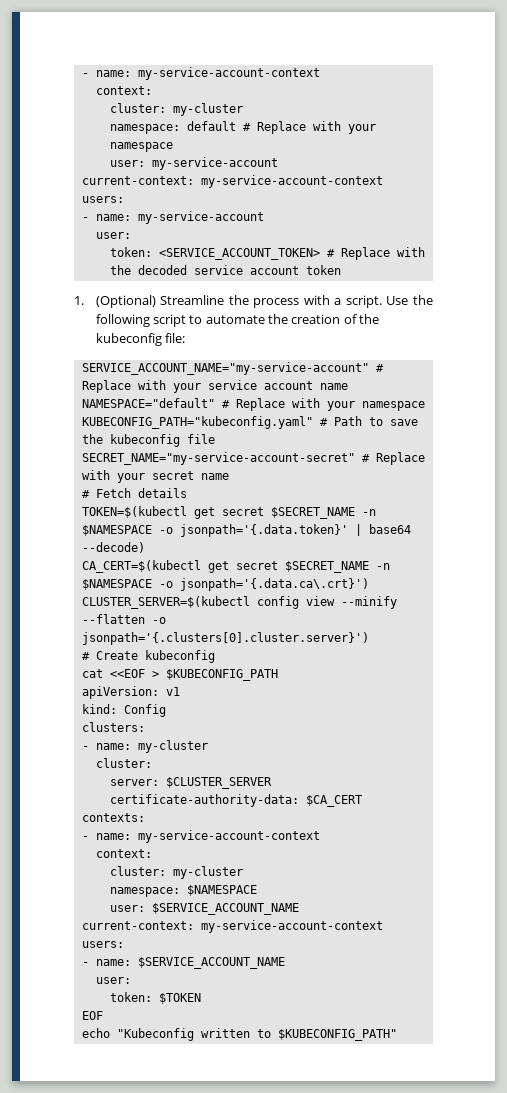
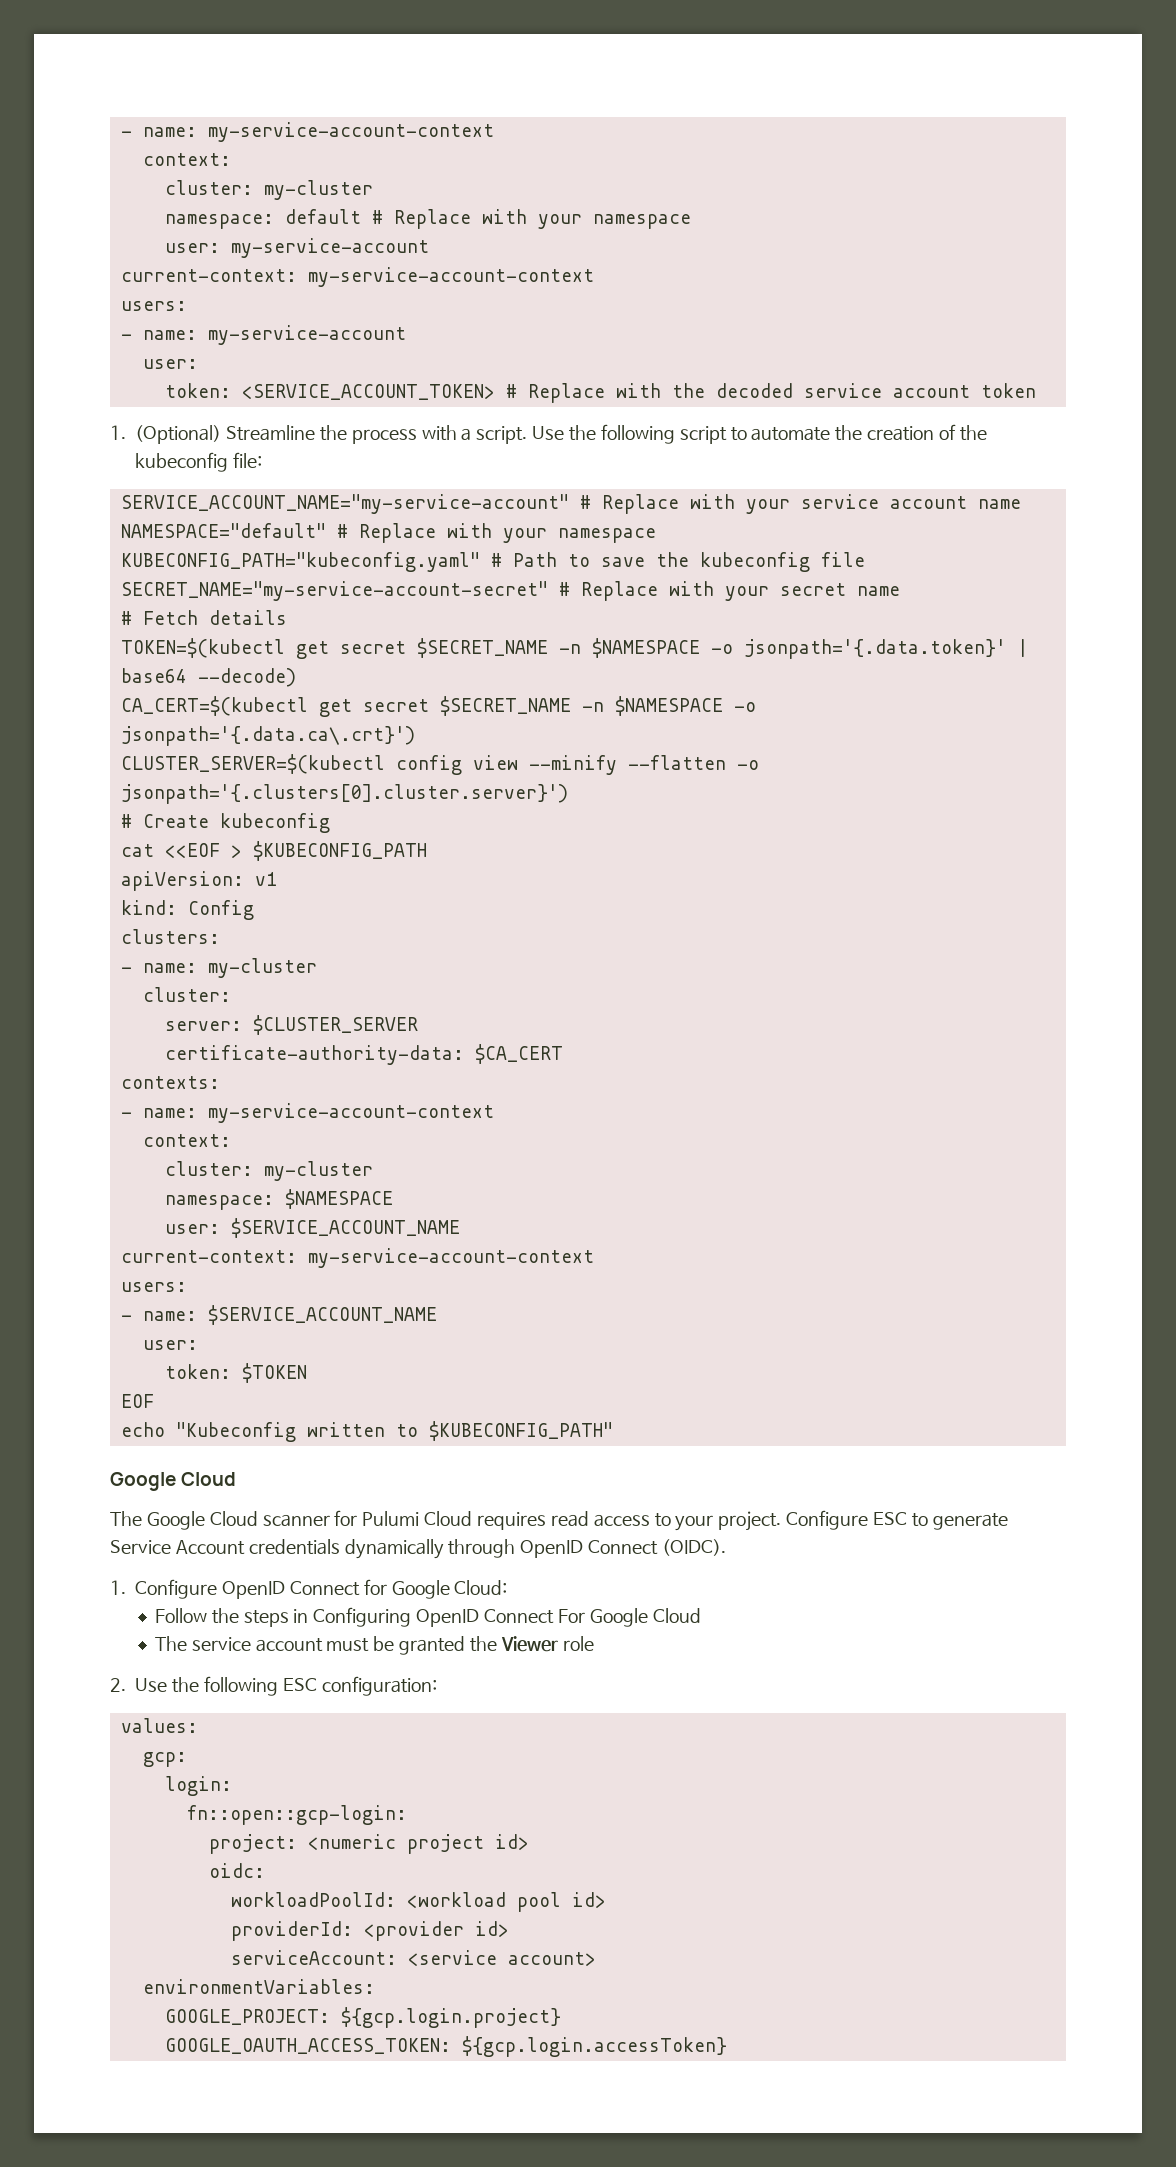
(397, 1035) none -> [110,1472,237,1491] [110,1510,1008,1531] [110,1539,727,1559] [110,1579,508,1599] [154,1607,701,1627] [154,1636,594,1655] [110,1676,437,1696] [120,1718,198,1733] [142,1752,187,1767] [164,1776,232,1796] [186,1805,407,1825] [208,1834,529,1854] [208,1863,265,1878] [230,1892,606,1912] [230,1921,509,1941] [230,1950,596,1966] [142,1979,375,1994] [164,2007,561,2028] [164,2036,727,2057] // Google Cloud // The Google Cloud scanner for Pulumi Cloud requires read access to your project. Configure ESC to generate Service Account credentials dynamically through OpenID Connect (OIDC). // 1. Configure OpenID Connect for Google Cloud: // Follow the steps in Configuring OpenID Connect For Google Cloud // The service account must be granted the Viewer role // 2. Use the following ESC configuration: // values: // gcp: // login: // fn::open::gcp-login: // project: <numeric project id> // oidc: // workloadPoolId: <workload pool id> // providerId: <provider id> // serviceAccount: <service account> // environmentVariables: // GOOGLE_PROJECT: ${gcp.login.project} // GOOGLE_OAUTH_ACCESS_TOKEN: ${gcp.login.accessToken}

